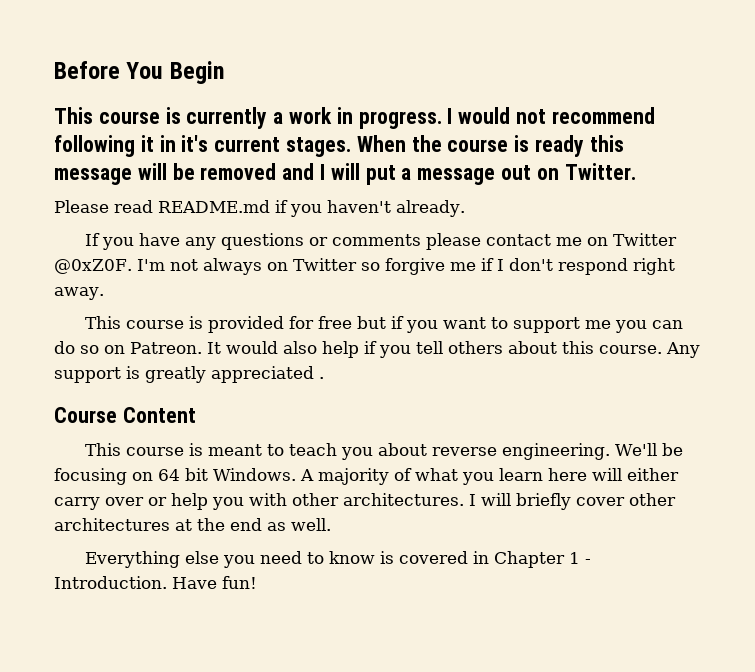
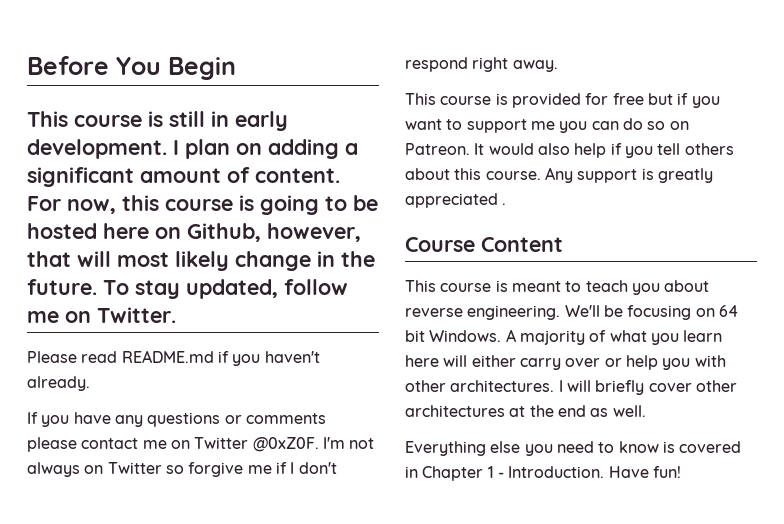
[186,107,655,129] [54,135,624,157] [54,163,532,185] currently a work in progress. I would not recommend following it in it's current stages. When the course is ready this message will be removed and I will put a message out -> [169,111,288,131] [27,139,358,159] [27,167,340,187] [27,195,378,215] [27,223,361,242] [27,251,375,271] [27,279,348,299] [27,311,59,323] still in early development. I plan on adding a significant amount of content. For now, this course is going to be hosted here on Github, however, that will most likely change in the future. To stay updated, follow me

